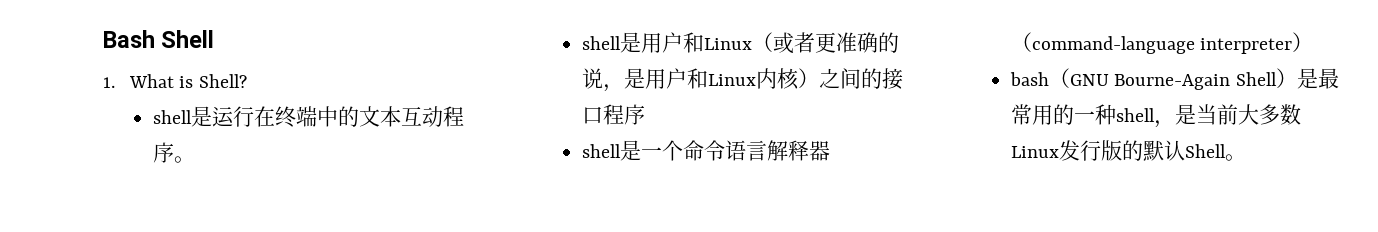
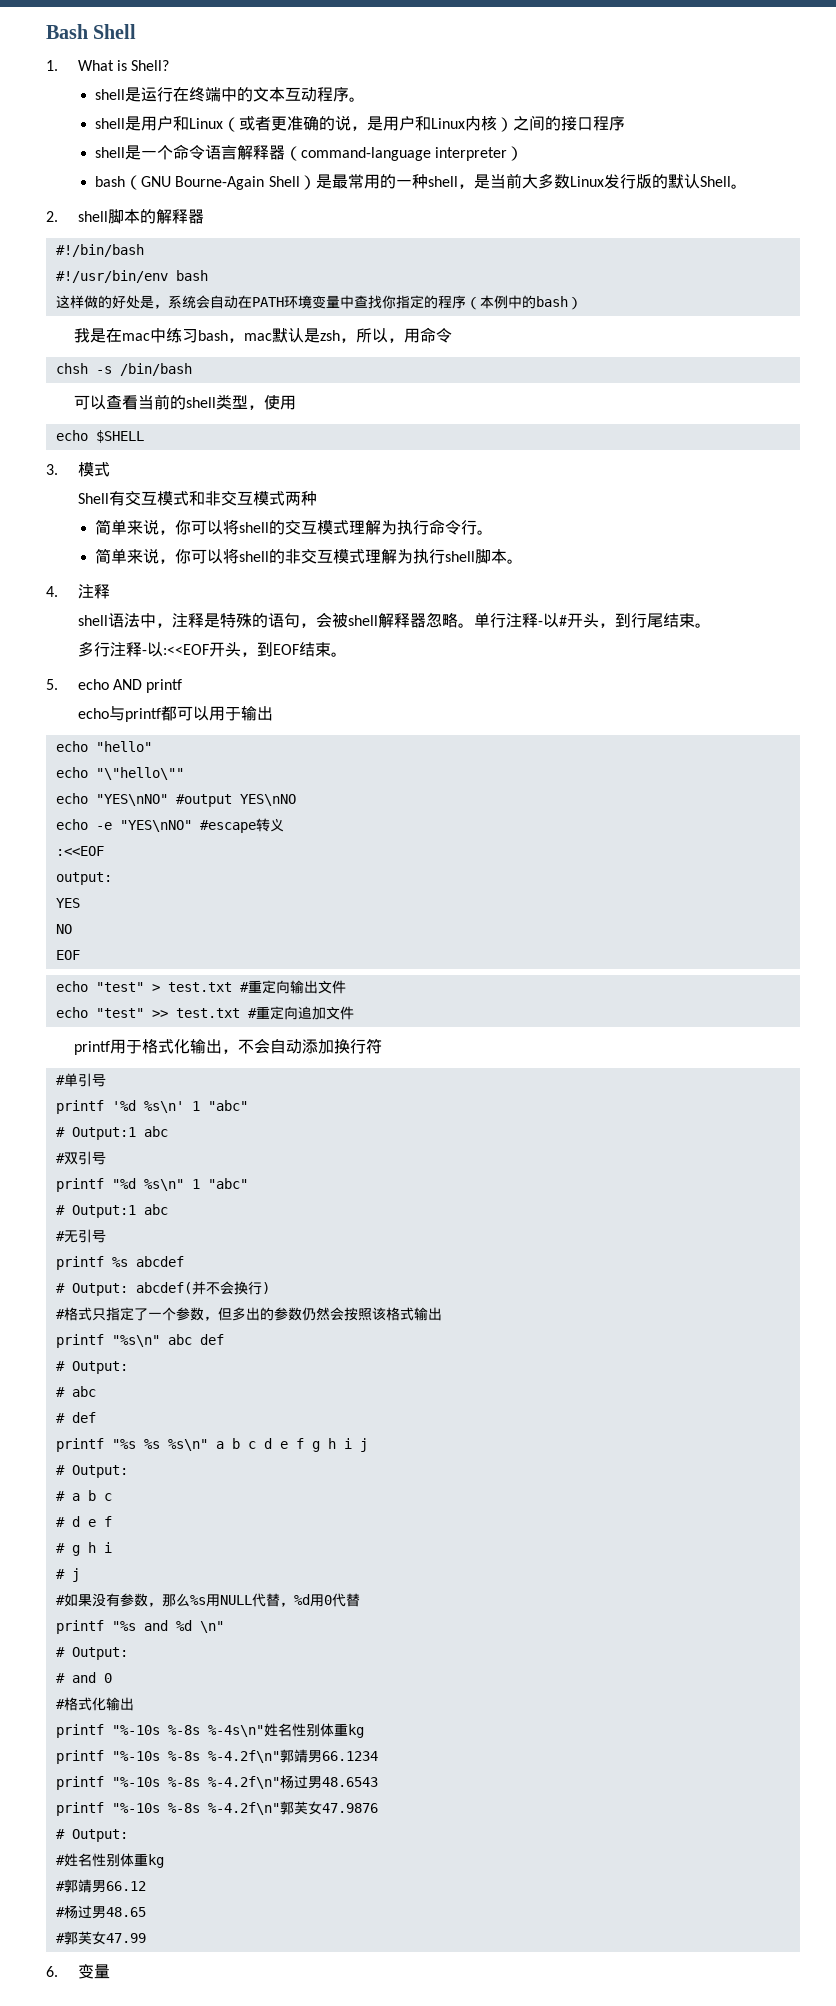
(1246, 157) none -> [46,209,204,224] [55,244,144,257] [55,270,208,283] [55,295,582,310] [73,327,452,343] [55,363,192,376] [73,394,296,410] [55,430,144,443] [46,462,110,477] [77,491,317,506] [95,519,494,535] [95,548,524,564] [46,584,110,599] [77,612,711,628] [77,641,347,657] [46,679,183,693] [77,706,273,722] [55,741,152,752] [55,767,184,780] [55,793,296,807] [55,818,284,833] [55,846,104,856] [55,872,112,885] [55,898,80,908] [55,924,72,934] [55,950,80,960] [55,980,346,994] [55,1006,354,1020] [73,1038,382,1055] [55,1073,106,1087] [55,1100,248,1114] [55,1126,168,1140] [55,1151,106,1165] [55,1178,248,1192] [55,1204,168,1218] [55,1229,106,1243] [55,1256,184,1270] [55,1281,270,1296] [55,1307,442,1321] [55,1334,224,1348] [55,1361,128,1374] [55,1386,96,1397] [55,1412,96,1423] [55,1438,368,1452] [55,1465,128,1478] [55,1490,112,1501] [55,1516,112,1527] [55,1542,112,1556] [55,1568,80,1582] [55,1593,360,1607] [55,1620,224,1634] [55,1647,128,1660] [55,1672,112,1683] [55,1697,134,1711] [55,1723,364,1738] [55,1749,378,1764] [55,1775,378,1790] [55,1801,378,1816] [55,1829,128,1842] [55,1853,164,1868] [55,1879,146,1893] [55,1905,146,1919] [55,1931,146,1945] [46,1964,110,1979] // 2. shell脚本的解释器 // #!/bin/bash // #!/usr/bin/env bash // 这样做的好处是，系统会自动在PATH环境变量中查找你指定的程序（本例中的bash） // 我是在mac中练习bash，mac默认是zsh，所以，用命令 // chsh -s /bin/bash // 可以查看当前的shell类型，使用 // echo $SHELL // 3.模式 // Shell有交互模式和非交互模式两种 // 简单来说，你可以将shell的交互模式理解为执行命令行。 // 简单来说，你可以将shell的非交互模式理解为执行shell脚本。 // 4.注释 // shell语法中，注释是特殊的语句，会被shell解释器忽略。单行注释-以#开头，到行尾结束。 // 多行注释-以:<<EOF开头，到EOF结束。 // 5. echo AND printf // echo与printf都可以用于输出 // echo "hello" // echo "\"hello\"" // echo "YES\nNO" #output YES\nNO // echo -e "YES\nNO" #escape转义 // :<<EOF // output: // YES // NO // EOF // echo "test" > test.txt #重定向输出文件 // echo "test" >> test.txt #重定向追加文件 // printf用于格式化输出，不会自动添加换行符 // #单引号 // printf '%d %s\n' 1 "abc" // # Output:1 abc // #双引号 // printf "%d %s\n" 1 "abc" // # Output:1 abc // #无引号 // printf %s abcdef // # Output: abcdef(并不会换行) // #格式只指定了一个参数，但多出的参数仍然会按照该格式输出 // printf "%s\n" abc def // # Output: // # abc // # def // printf "%s %s %s\n" a b c d e f g h i j // # Output: // # a b c // # d e f // # g h i // # j // #如果没有参数，那么%s用NULL代替，%d用0代替 // printf "%s and %d \n" // # Output: // # and 0 // #格式化输出 // printf "%-10s %-8s %-4s\n"姓名性别体重kg // printf "%-10s %-8s %-4.2f\n"郭靖男66.1234 // printf "%-10s %-8s %-4.2f\n"杨过男48.6543 // printf "%-10s %-8s %-4.2f\n"郭芙女47.9876 // # Output: // #姓名性别体重kg // #郭靖男66.12 // #杨过男48.65 // #郭芙女47.99 // 6.变量

